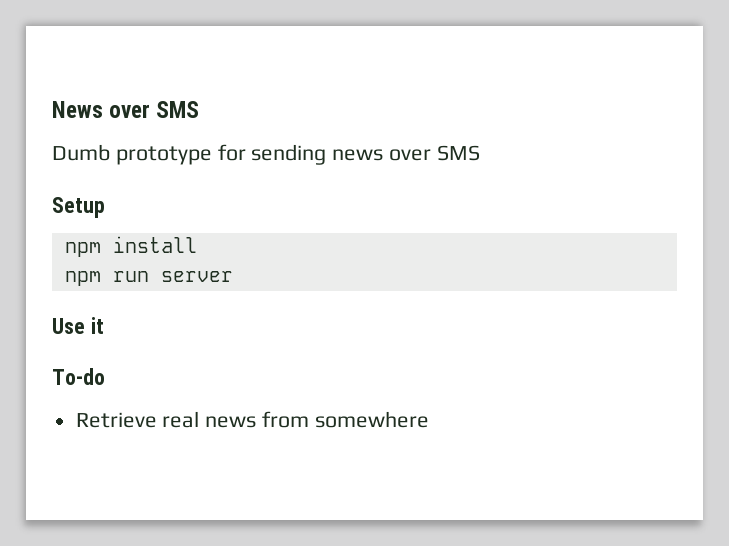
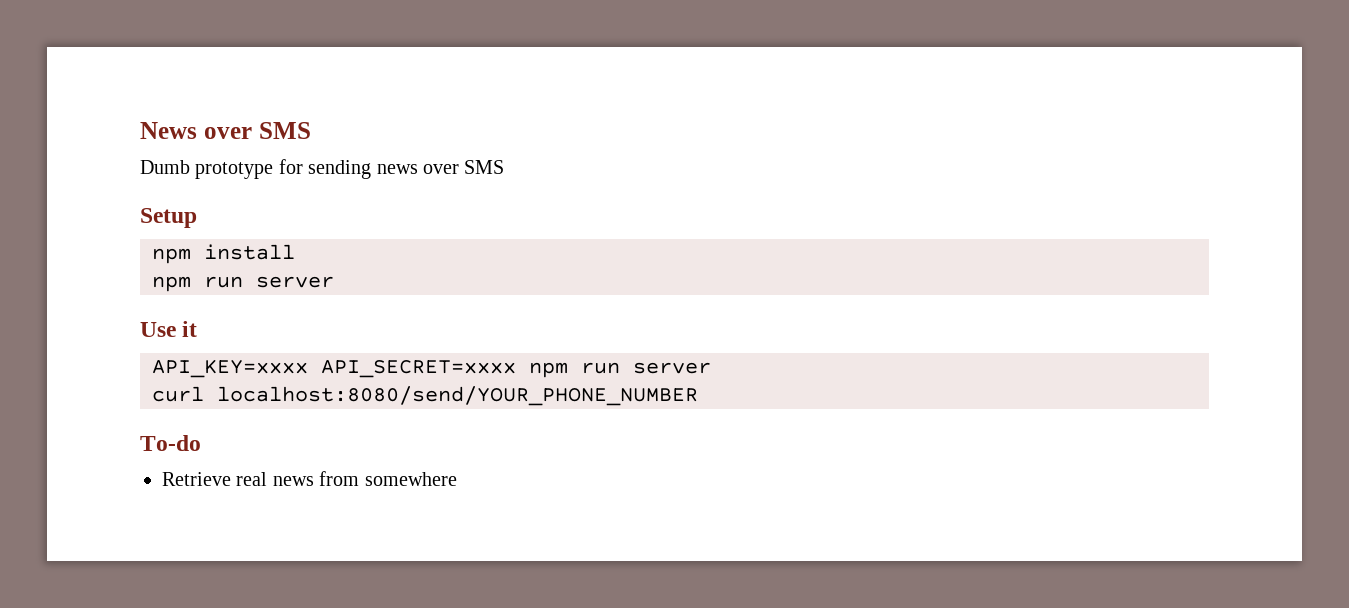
(104, 325) none -> [152,359,711,378] [152,386,698,406] // API_KEY=xxxx API_SECRET=xxxx npm run server // curl localhost:8080/send/YOUR_PHONE_NUMBER

